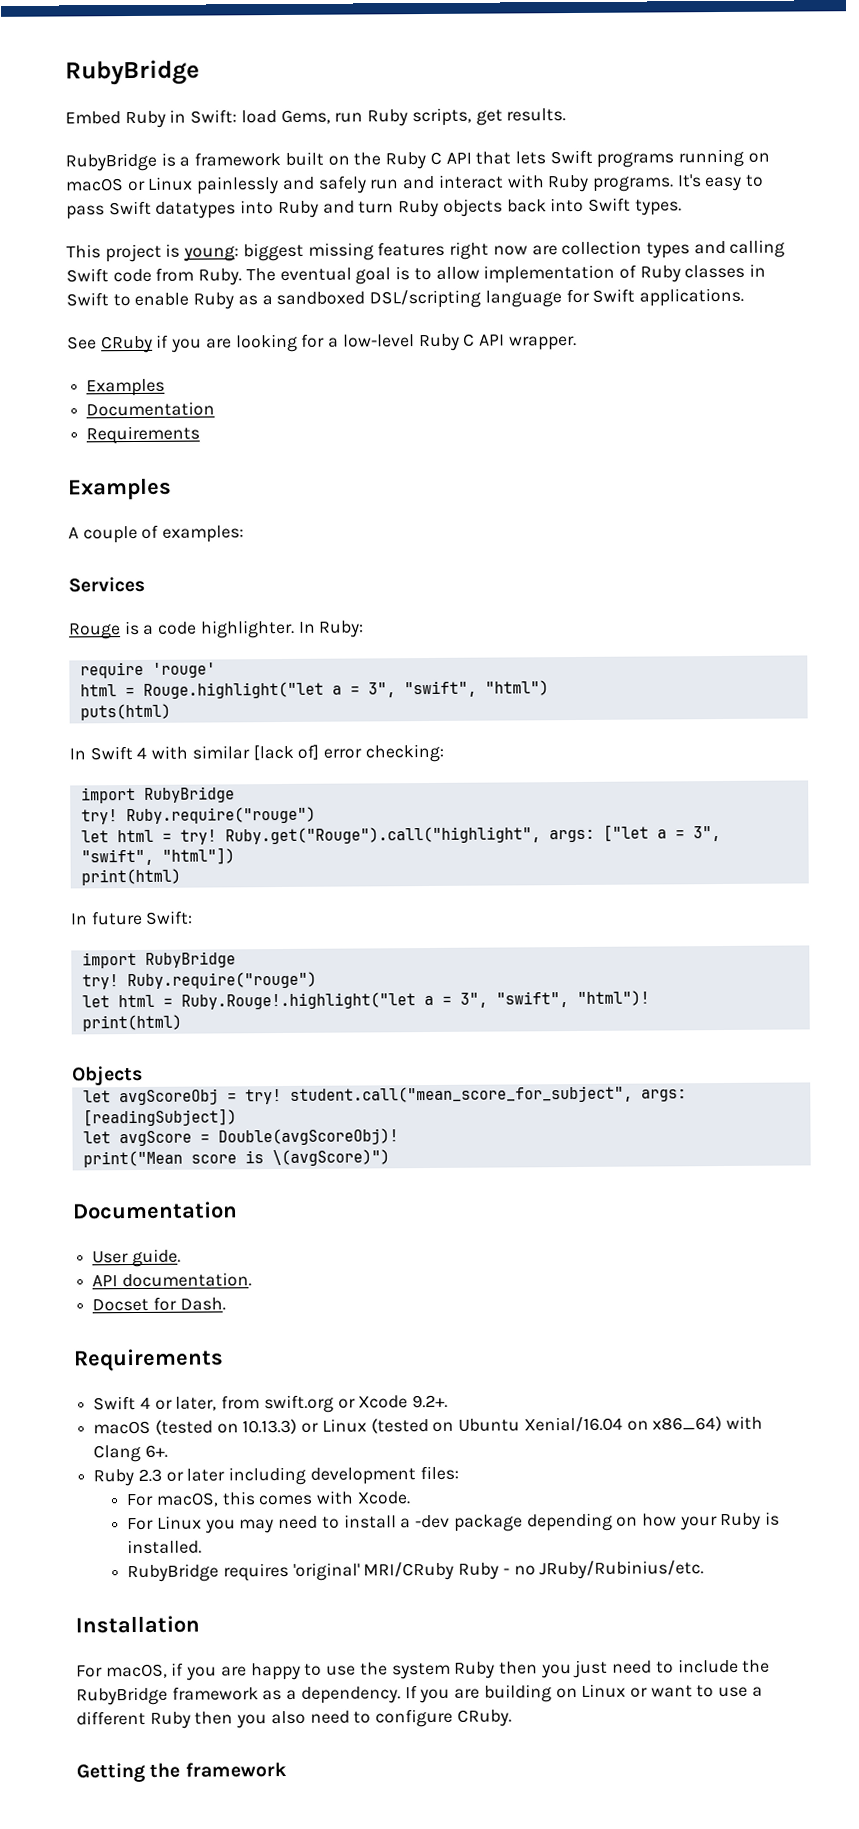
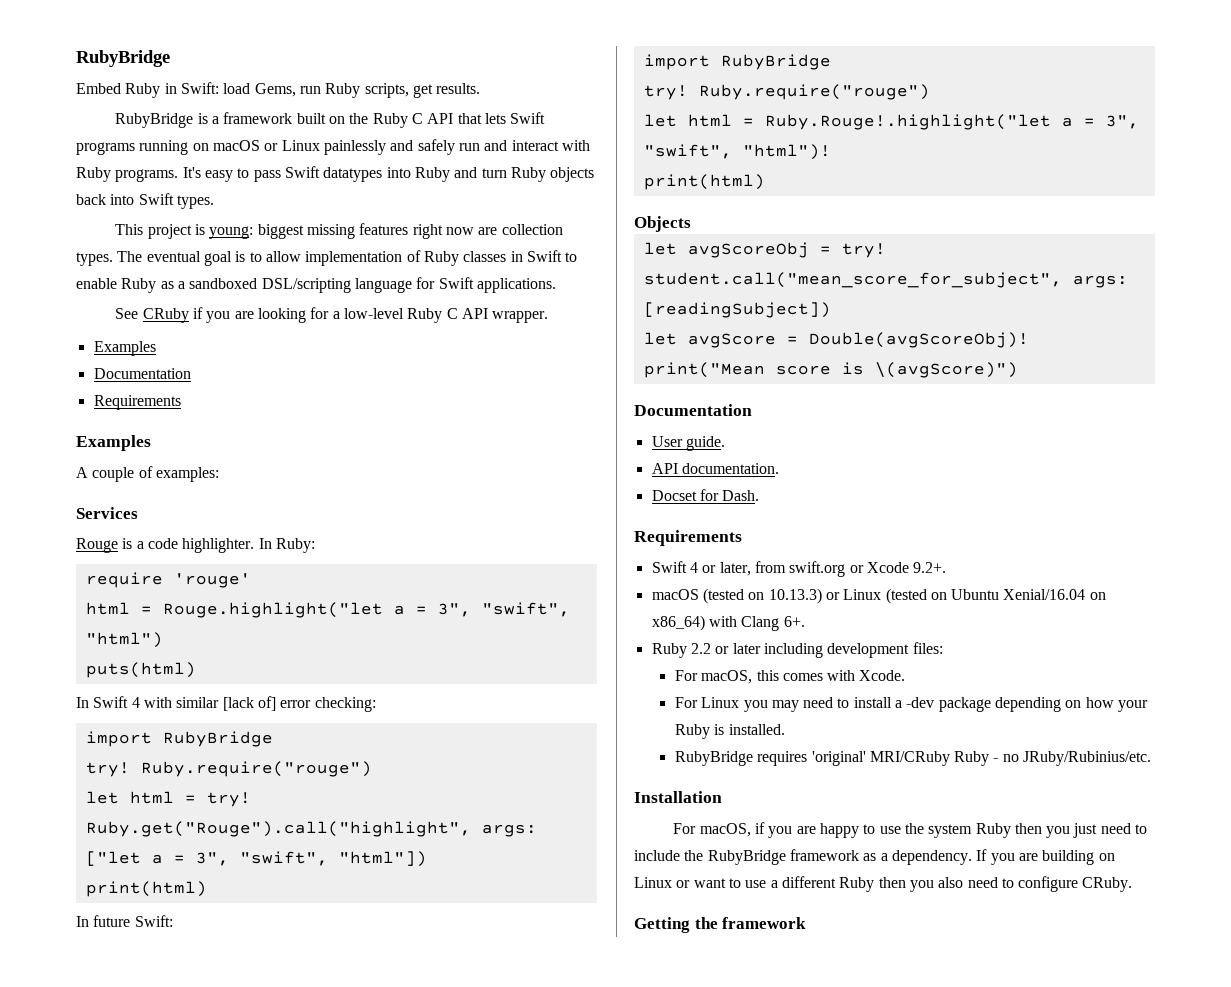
[645,239,786,259] [66,267,243,286] types and calling Swift code from Ruby. -> [76,252,113,266] types.
[137,1468,162,1482] 2.3 -> [690,643,711,654] 2.2

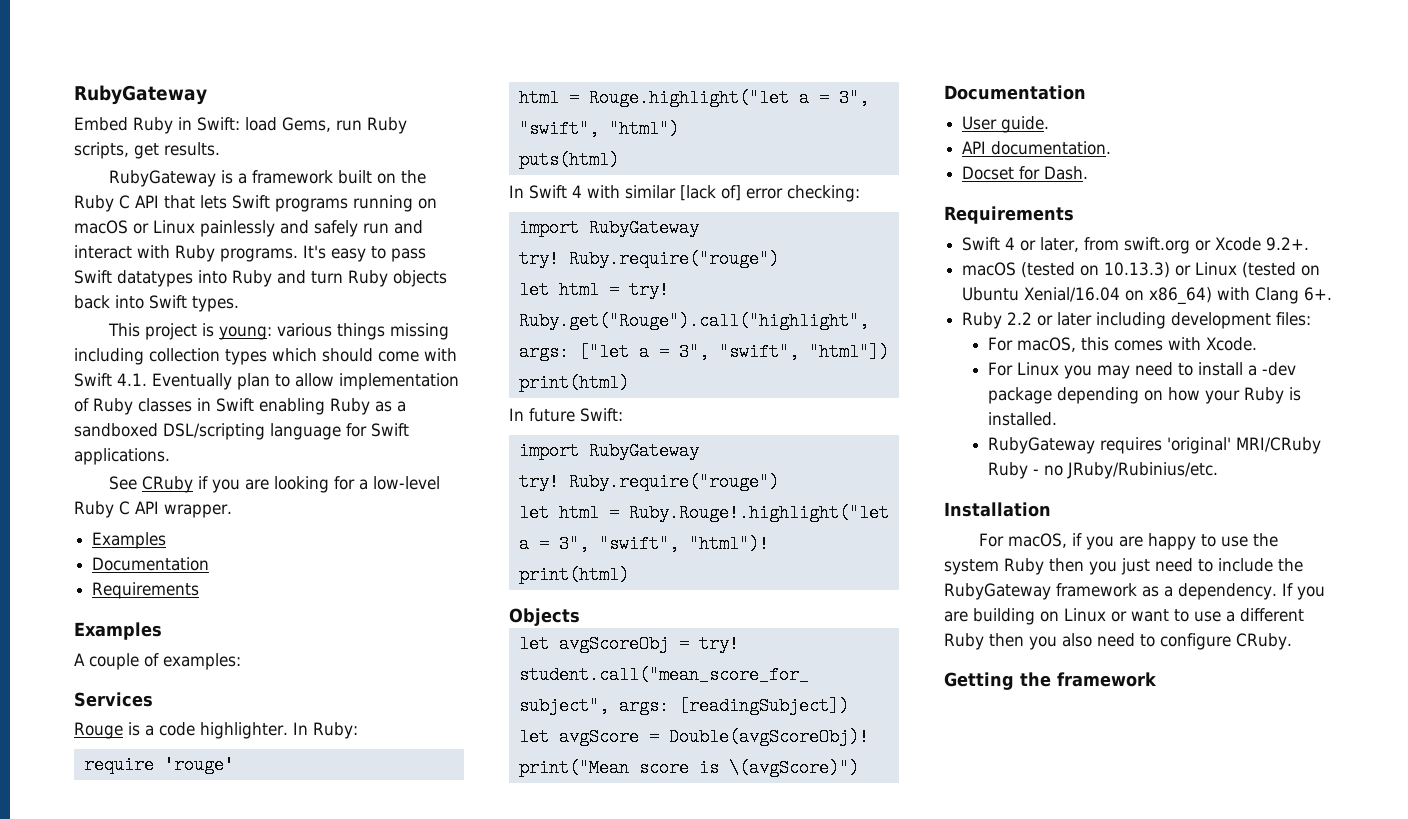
[76,50,170,67] RubyBridge -> [74,85,207,105] RubyGateway
[115,113,194,128] RubyBridge -> [109,170,217,187] RubyGateway
[257,223,563,239] [76,251,246,266] biggest missing features right now are collection types. The eventual goal is -> [277,323,450,340] [74,348,457,365] [74,373,270,390] various things missing including collection types which should come with Swift 4.1. Eventually plan
[565,252,578,262] [76,278,117,289] to enable -> [259,398,325,415] enabling
[162,731,273,747] RubyBridge -> [588,219,699,237] RubyGateway
[720,54,831,70] RubyBridge -> [588,442,699,460] RubyGateway
[674,751,753,766] RubyBridge -> [988,437,1096,454] RubyGateway
[707,850,786,865] RubyBridge -> [944,583,1051,600] RubyGateway

